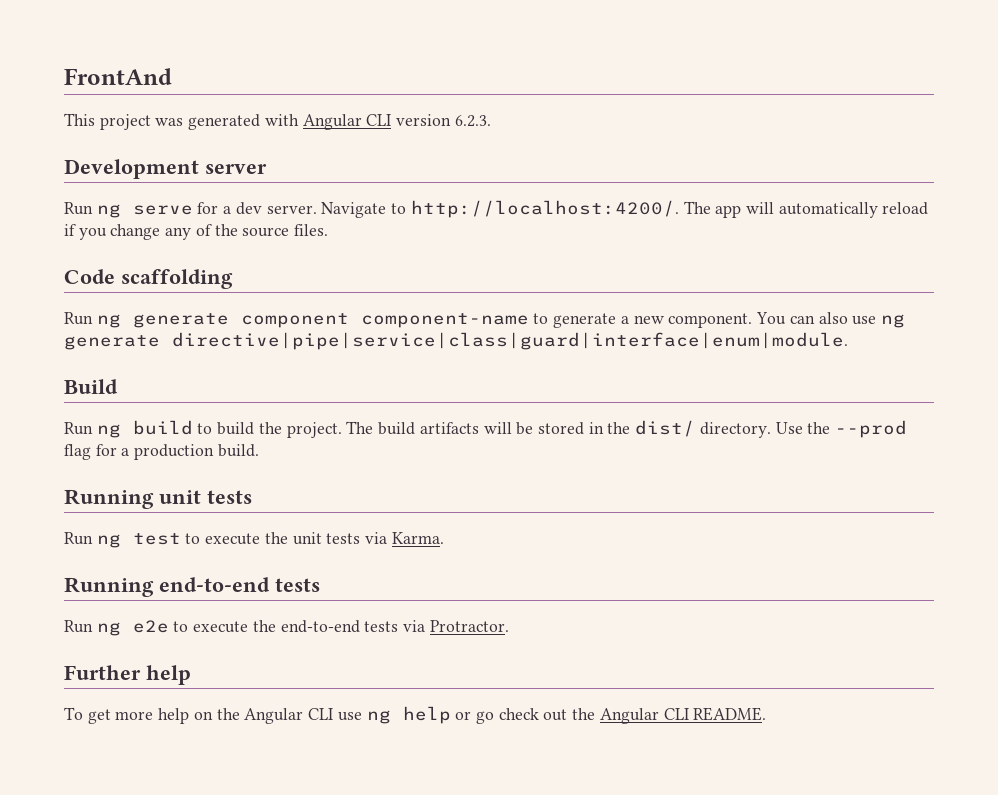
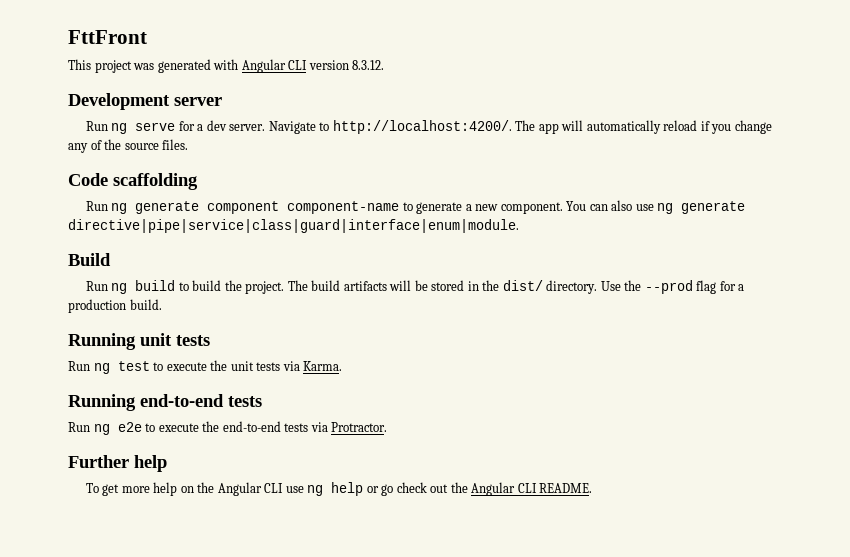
[64,68,172,85] FrontAnd -> [68,30,147,44] FttFront
[454,115,491,127] 6.2.3. -> [352,60,385,70] 8.3.12.

